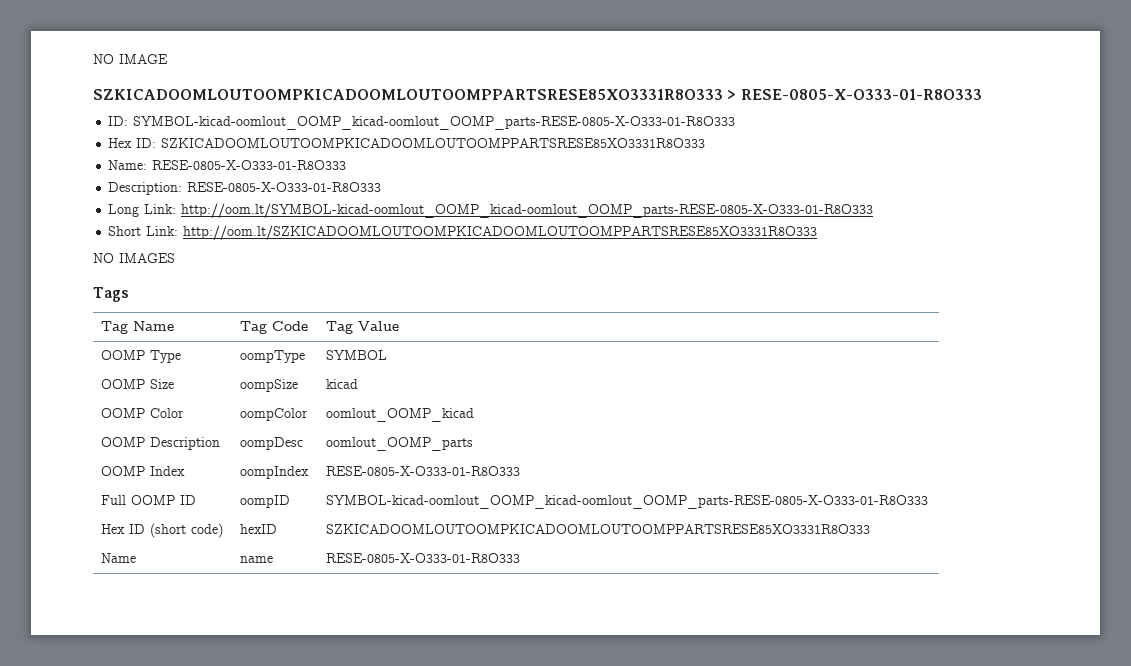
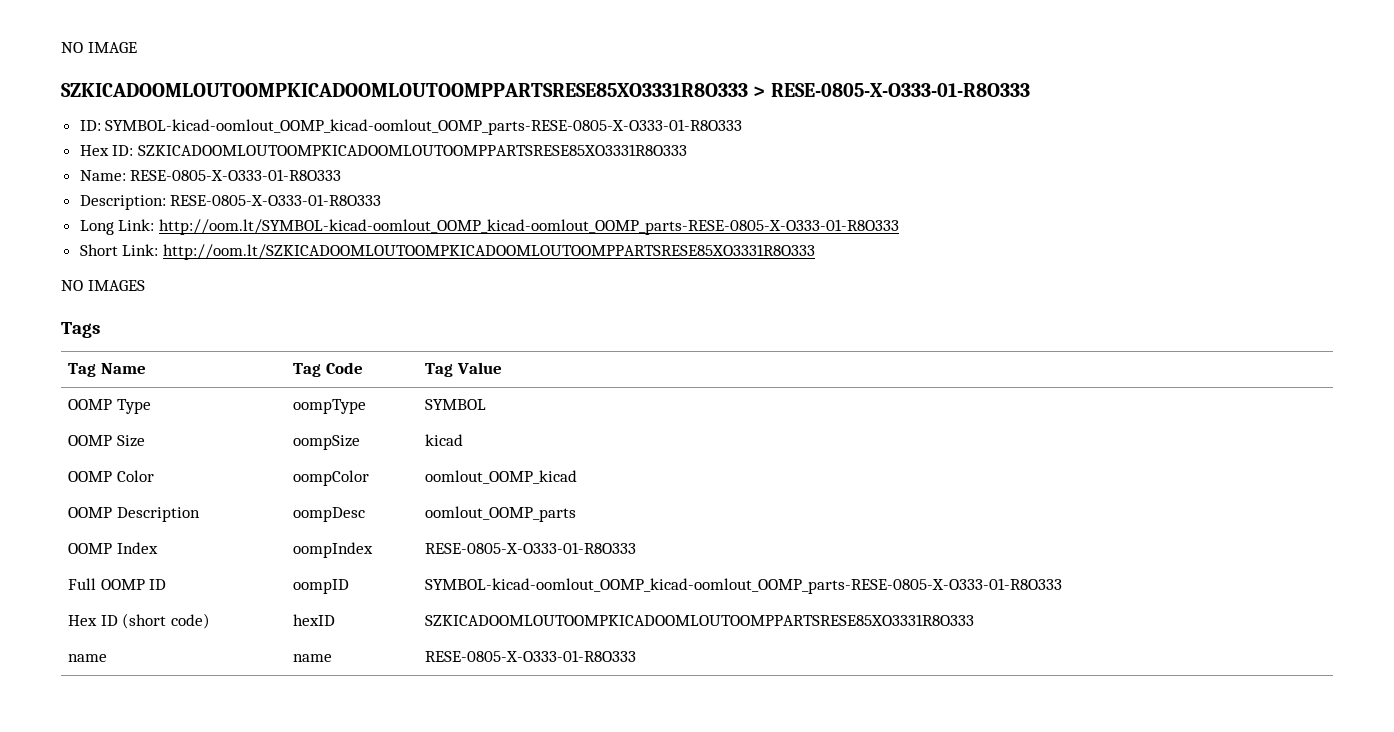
[101,553,137,563] Name -> [68,654,108,662] name

